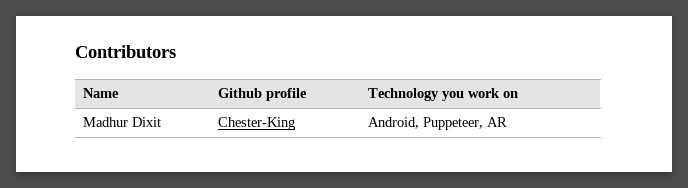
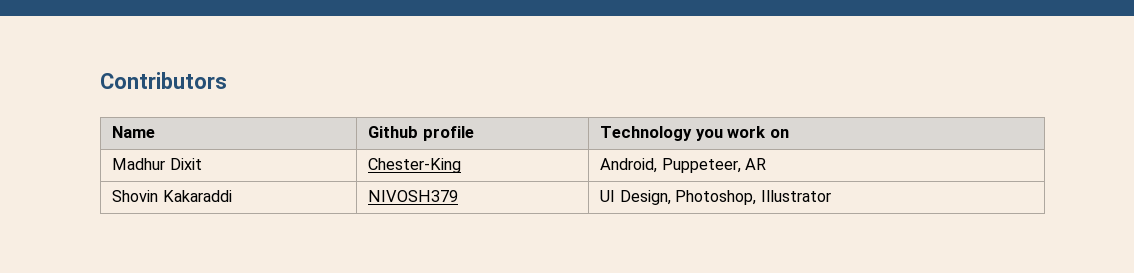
(508, 122) none -> [112,190,232,202] [368,190,459,202] [600,190,831,205] // Shovin Kakaraddi | NIVOSH379 | UI Design, Photoshop, Illustrator

